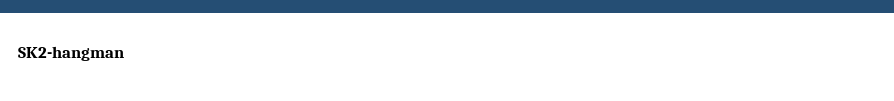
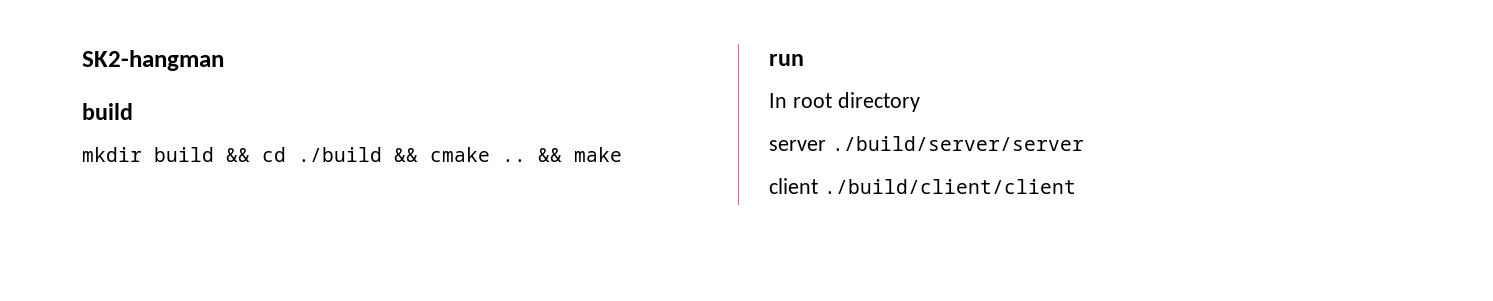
(124, 53) none -> [82,103,133,120] [82,147,622,162] [769,54,804,66] [769,92,920,112] [769,136,1084,151] [769,178,1076,194] // build // mkdir build && cd ./build && cmake .. && make // run // In root directory // server ./build/server/server // client ./build/client/client

